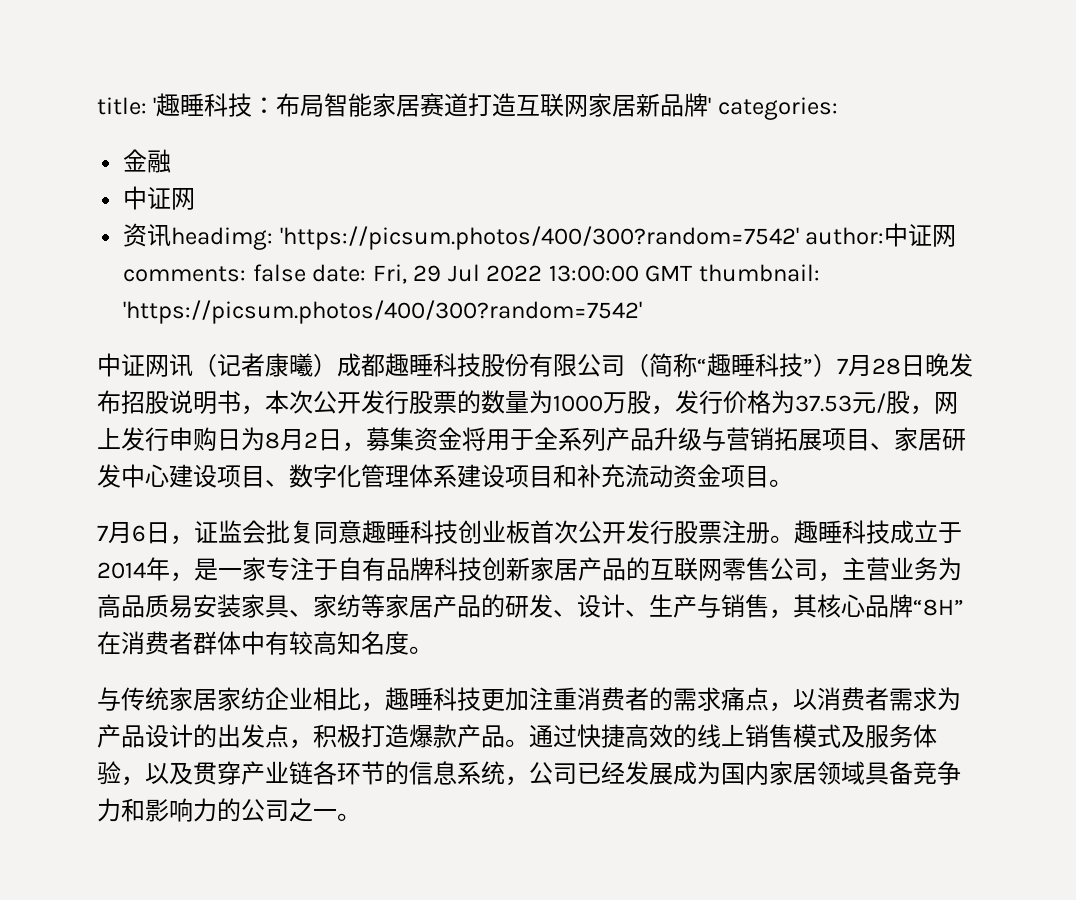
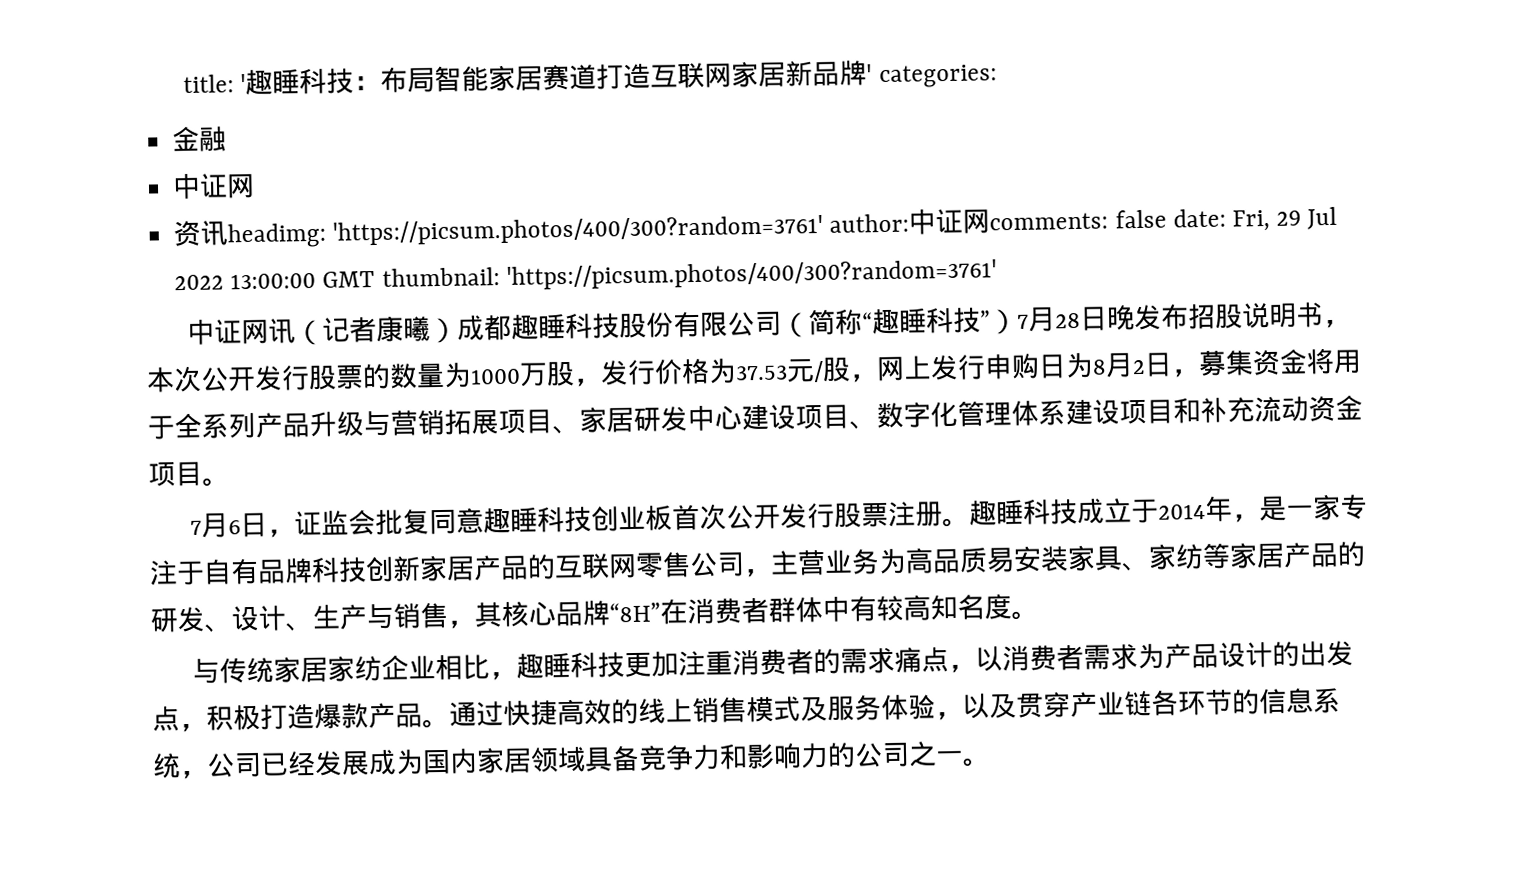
[279,226,799,250] 'https://picsum.photos/400/300?random=7542' -> [332,214,824,246] 'https://picsum.photos/400/300?random=3761'
[123,300,643,324] 'https://picsum.photos/400/300?random=7542' -> [505,259,997,290] 'https://picsum.photos/400/300?random=3761'

